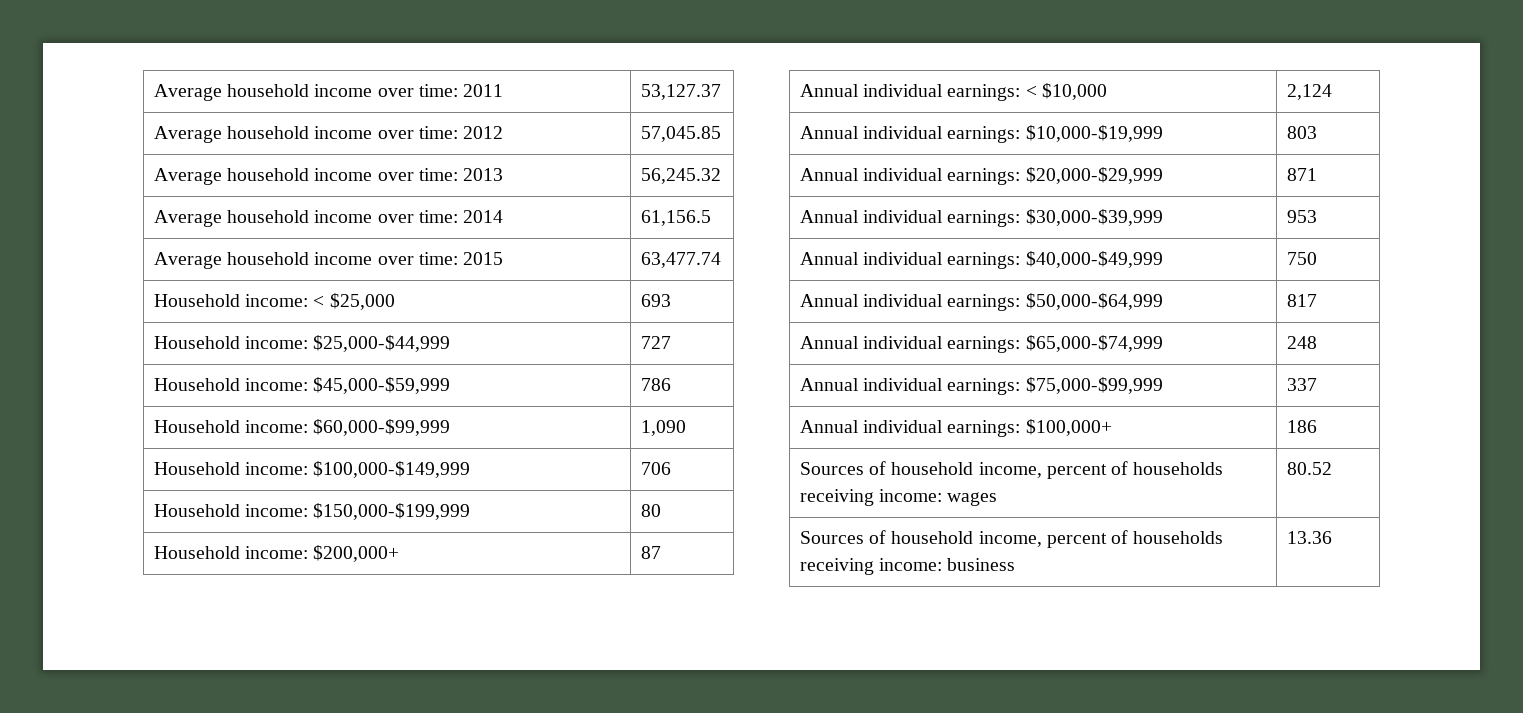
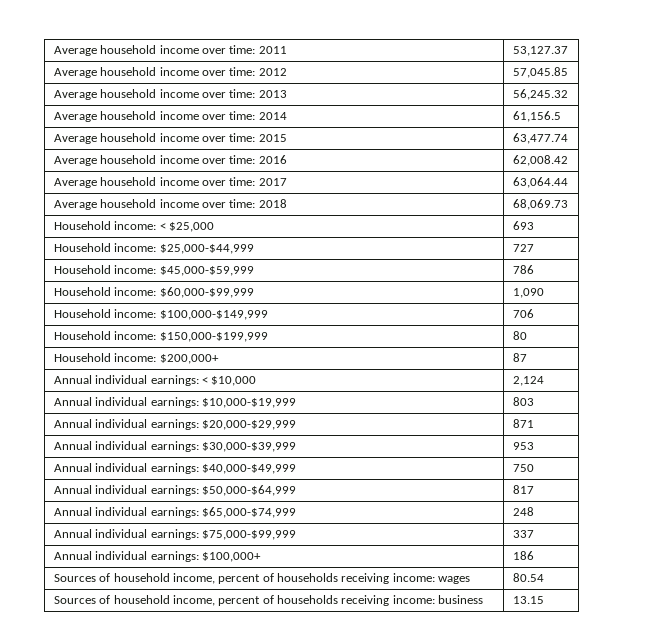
(721, 260) none -> [53,155,287,166] [512,155,568,166] [53,177,287,188] [512,177,568,188] [53,199,287,210] [512,199,568,210] // Average household income over time: 2016 | 62,008.42 // Average household income over time: 2017 | 63,064.44 // Average household income over time: 2018 | 68,069.73
[1286,462,1332,475] 80.52 -> [512,573,544,582] 80.54
[1286,531,1332,544] 13.36 -> [512,596,544,604] 13.15

